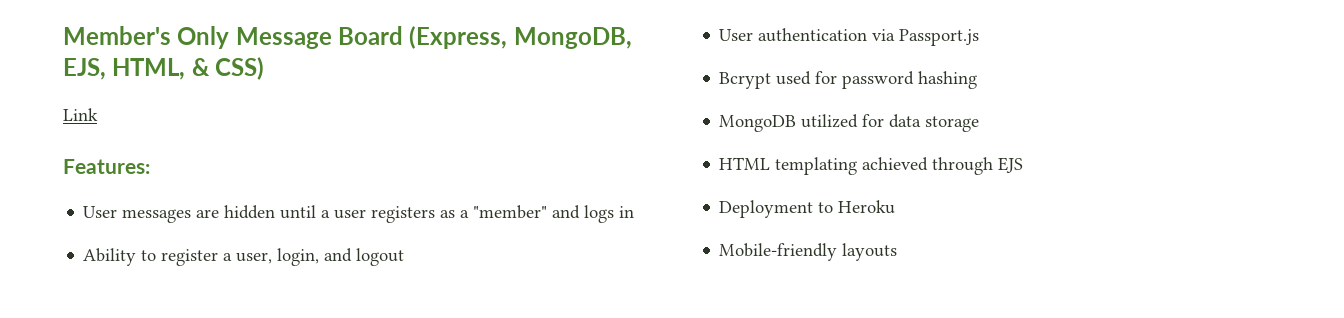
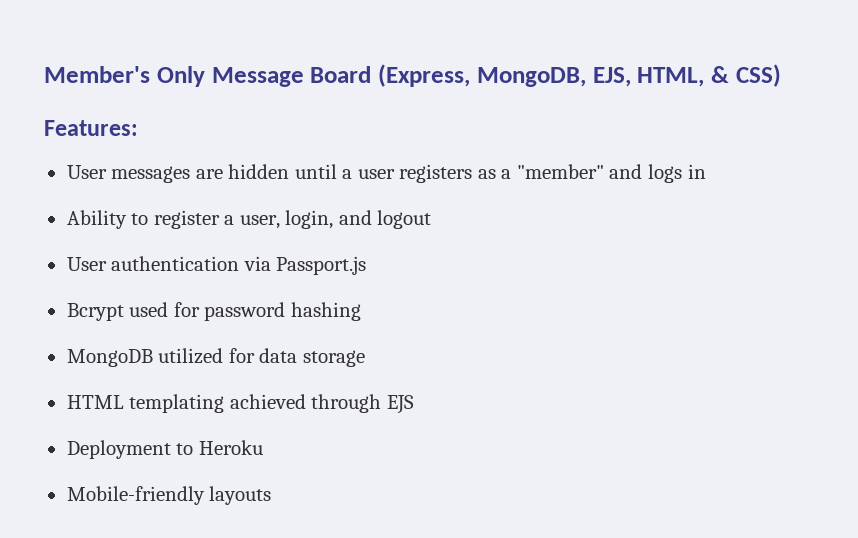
[63,108,98,121] // Link -> (781, 75) none

